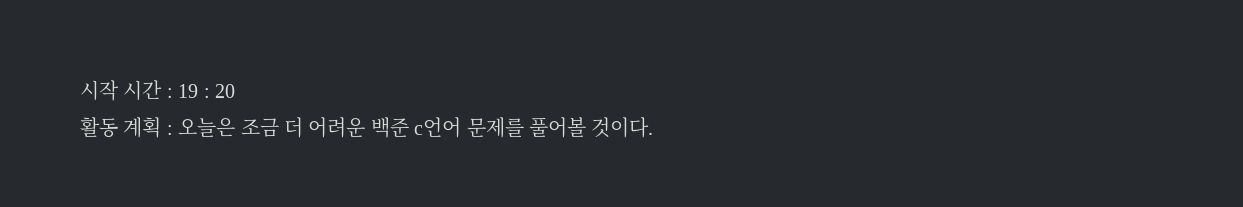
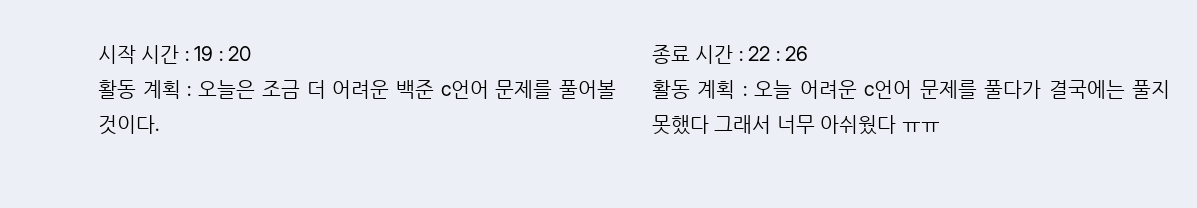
(654, 127) none -> [652,45,808,64] [652,80,1170,99] [652,115,940,135] // 종료 시간 : 22 : 26 // 활동 계획 : 오늘 어려운 c언어 문제를 풀다가 결국에는 풀지 못했다 그래서 너무 아쉬웠다 ㅠㅠ

